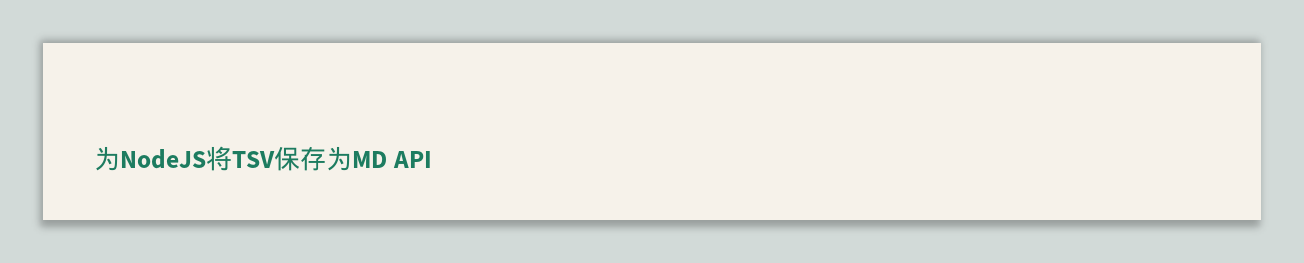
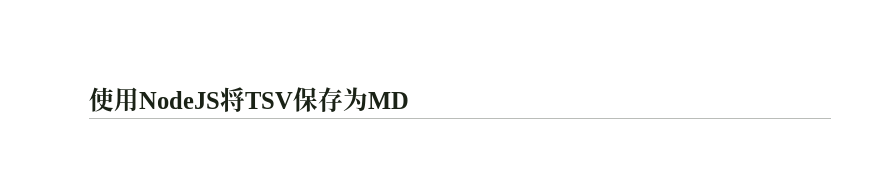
[94,146,120,171] 为 -> [89,87,139,112] 使用
[392,151,432,168] API -> (409, 100) none

